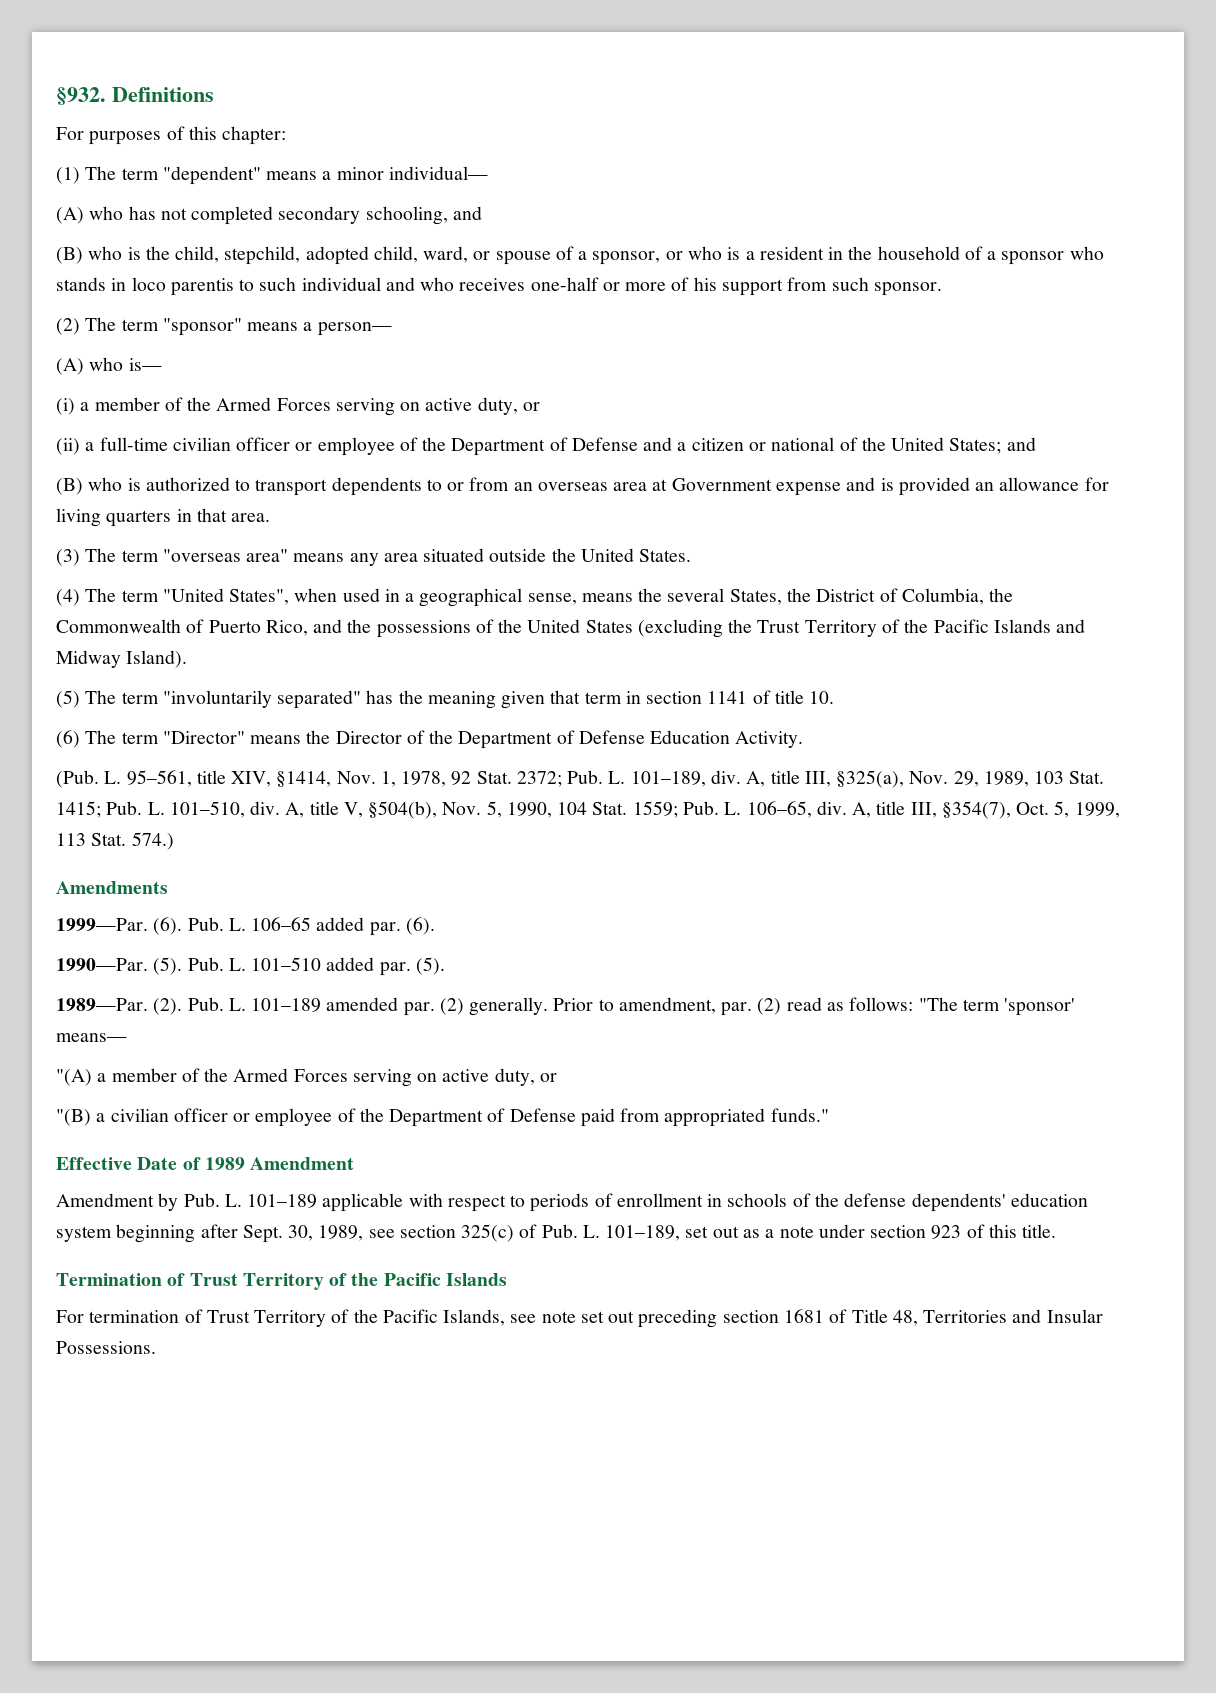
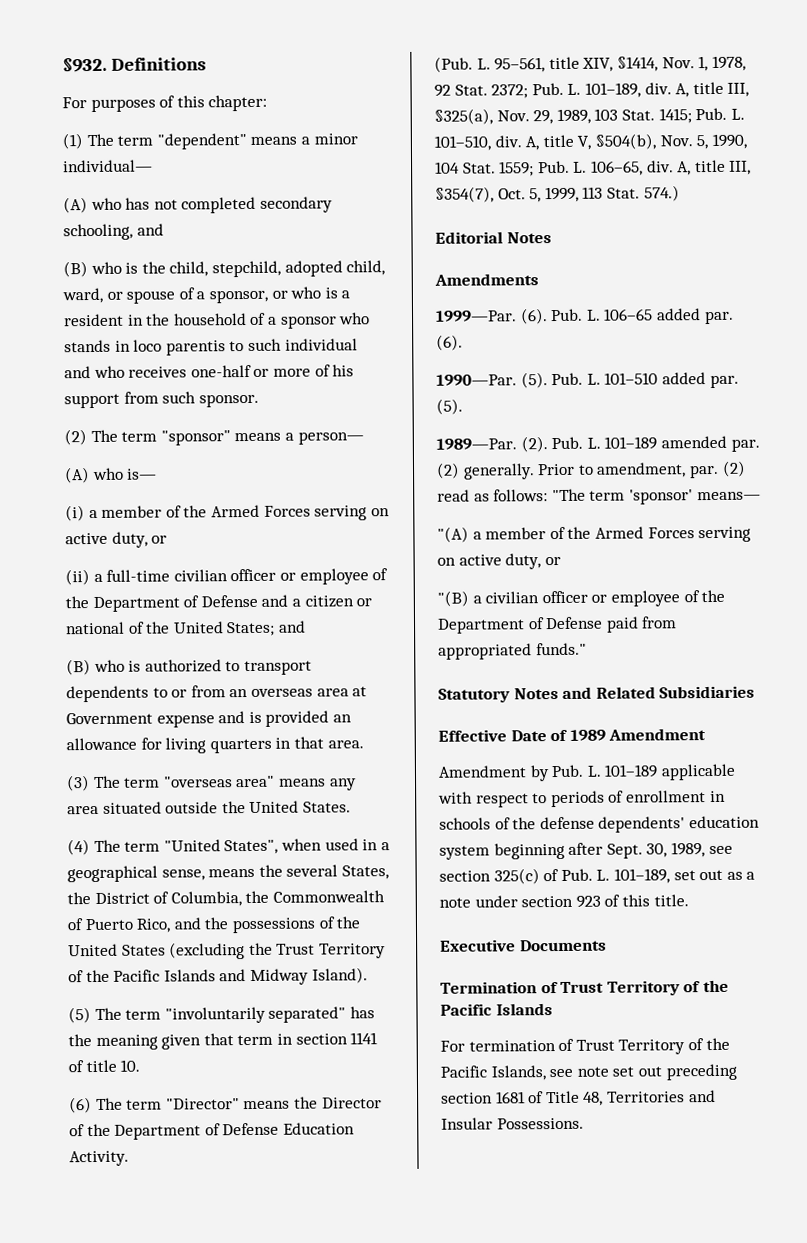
(174, 841) none -> [435,231,552,244] // Editorial Notes
(829, 1115) none -> [438,685,756,703] // Statutory Notes and Related Subsidiaries
(1057, 1231) none -> [440,939,607,952] // Executive Documents

